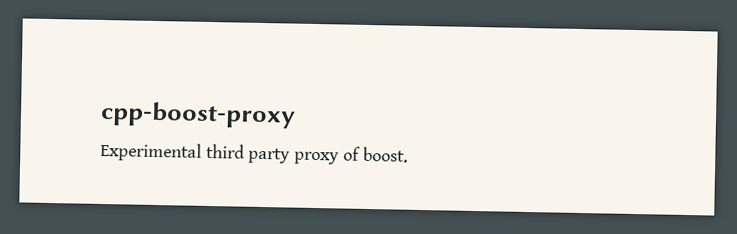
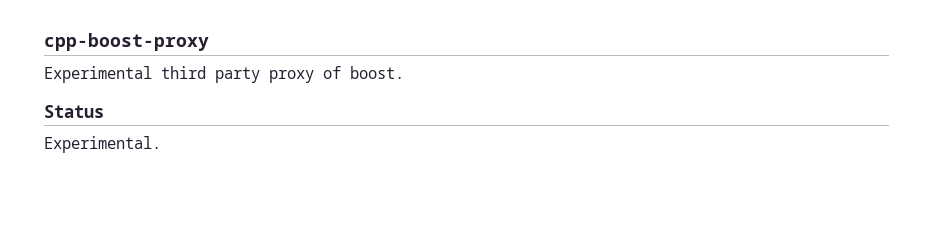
(408, 154) none -> [44,105,104,118] [44,136,161,153] // Status // Experimental.

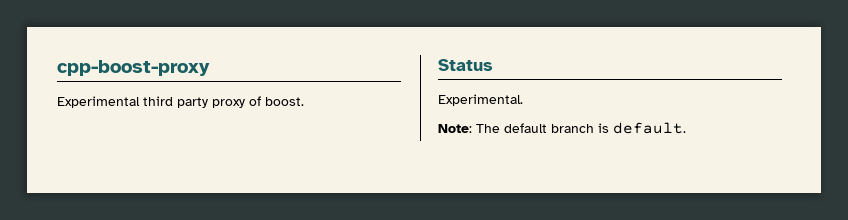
(161, 144) none -> [438,122,686,134] // Note: The default branch is default.

